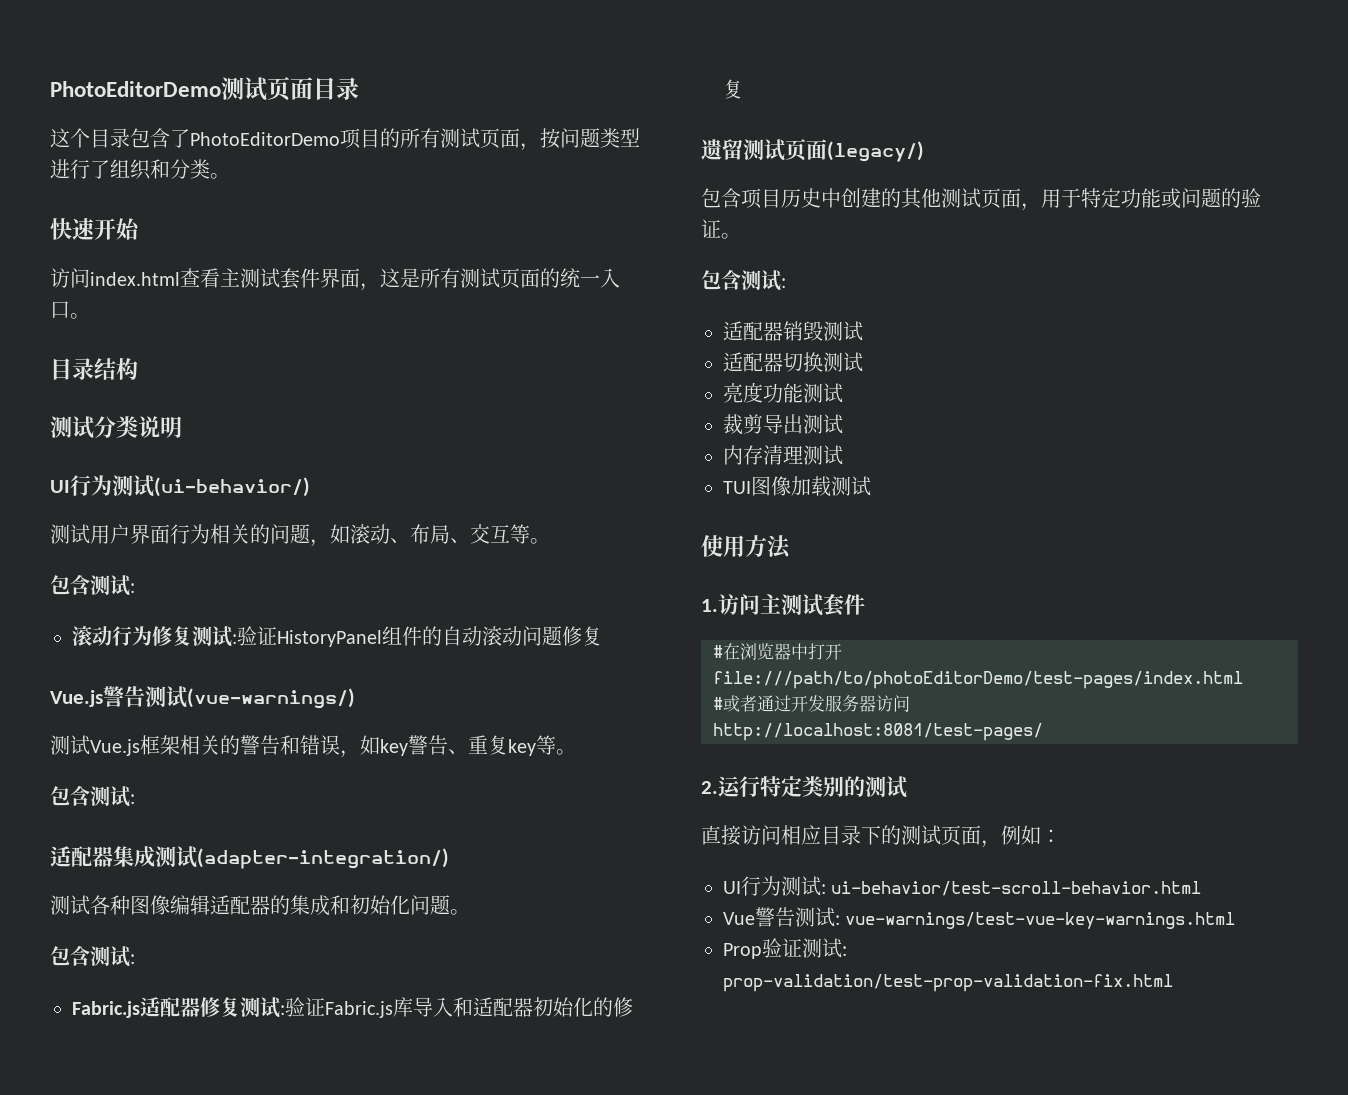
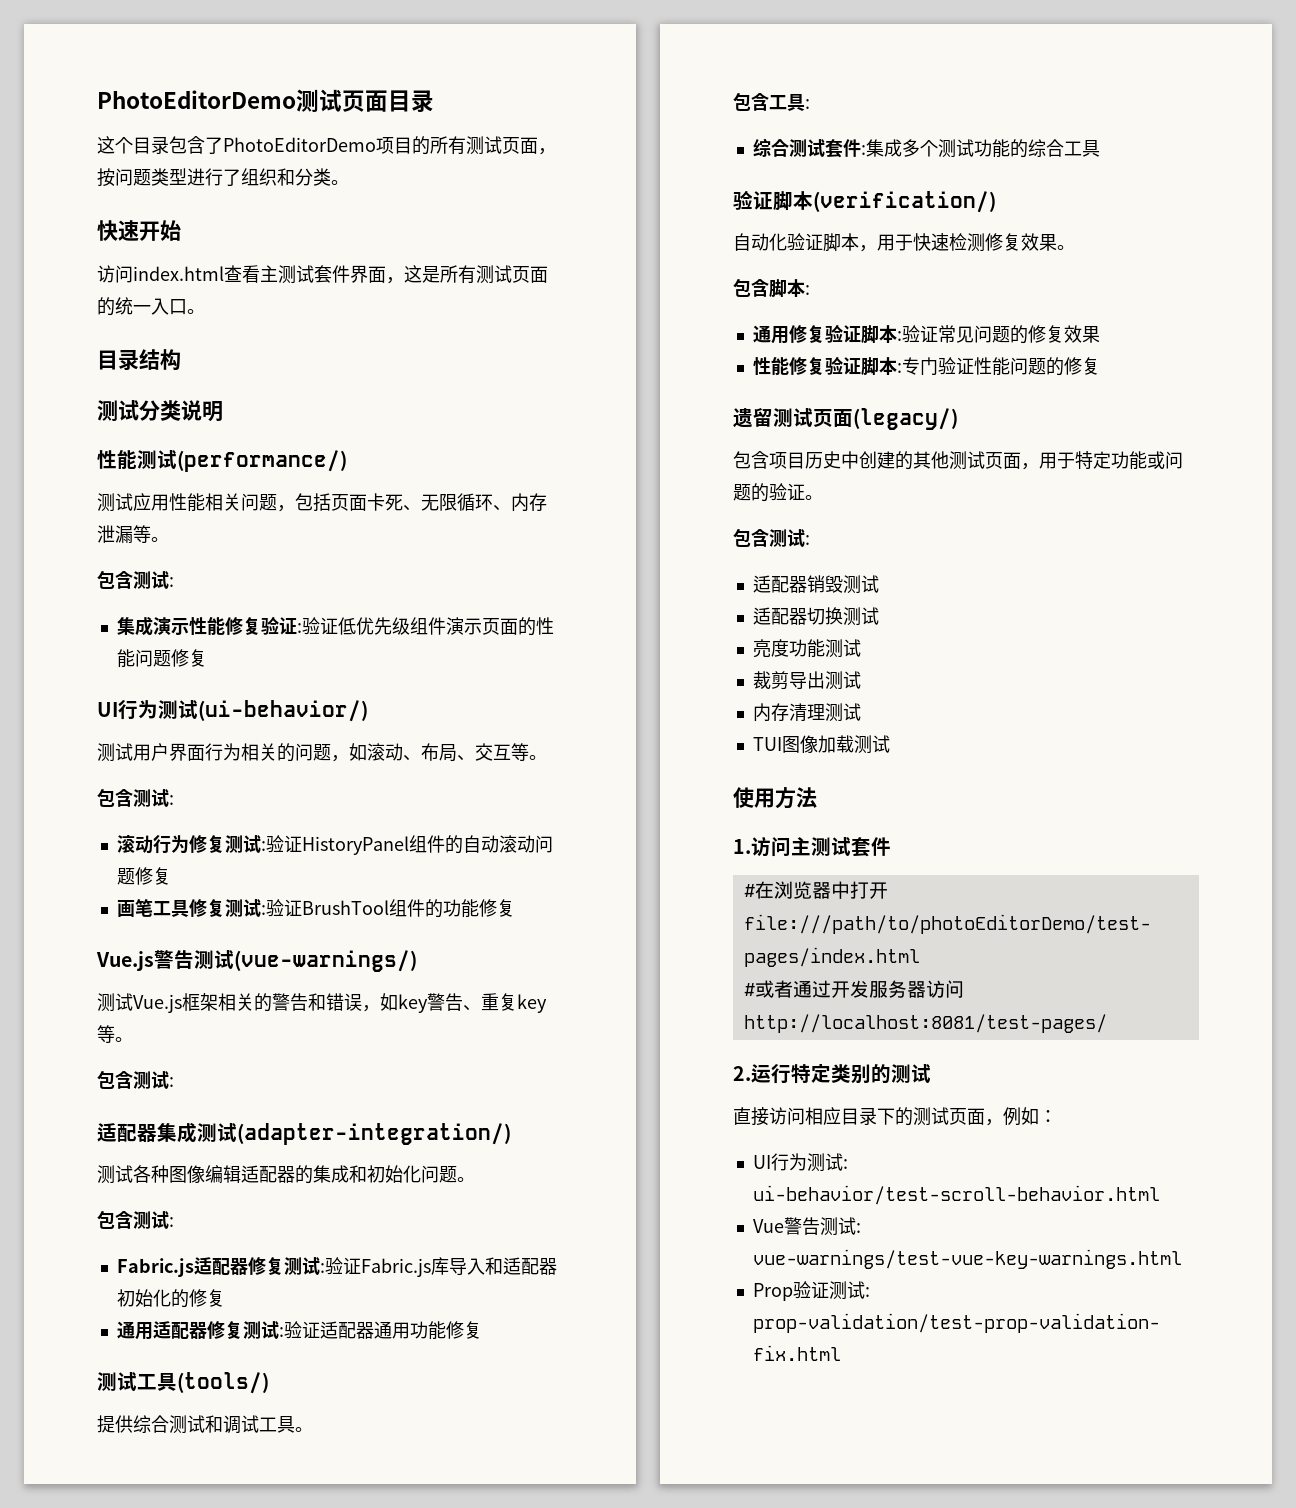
(182, 427) none -> [97,450,347,472] [97,493,547,512] [97,525,169,543] [97,570,174,589] [116,616,554,636] [116,649,207,668] // 性能测试(performance/) // 测试应用性能相关问题，包括页面卡死、无限循环、内存泄漏等。 // 包含测试: // 集成演示性能修复验证:验证低优先级组件演示页面的性能问题修复
(602, 636) none -> [116,899,515,918] // 画笔工具修复测试:验证BrushTool组件的功能修复
(743, 89) none -> [116,1321,482,1340] [97,1372,269,1394] [97,1415,313,1434] [733,92,810,111] [752,138,1100,158] [733,190,996,213] [733,233,1075,252] [733,278,810,297] [752,324,1100,344] [752,356,1100,376] // 通用适配器修复测试:验证适配器通用功能修复 // 测试工具(tools/) // 提供综合测试和调试工具。 // 包含工具: // 综合测试套件:集成多个测试功能的综合工具 // 验证脚本(verification/) // 自动化验证脚本，用于快速检测修复效果。 // 包含脚本: // 通用修复验证脚本:验证常见问题的修复效果 // 性能修复验证脚本:专门验证性能问题的修复

